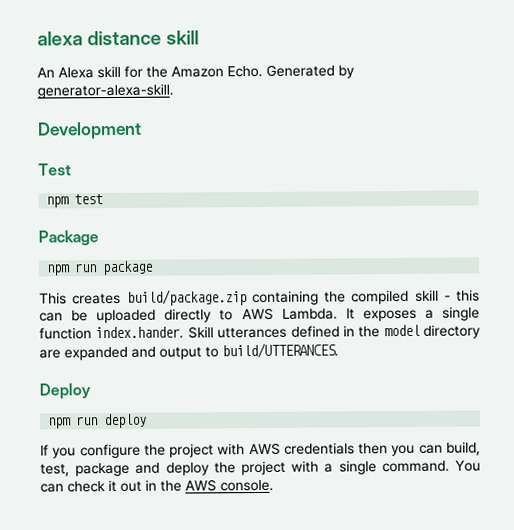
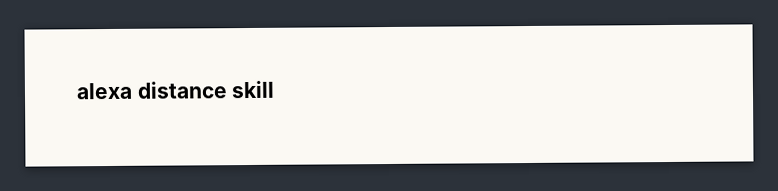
[37,64,355,79] [37,83,174,99] [38,121,142,140] [38,163,72,176] [46,194,104,208] [38,230,99,246] [46,260,154,276] [39,289,480,306] [39,306,481,324] [39,324,481,340] [39,342,339,361] [39,383,91,400] [48,413,148,429] [40,441,481,459] [40,460,481,477] [40,479,274,493] // An Alexa skill for the Amazon Echo. Generated by generator-alexa-skill. // Development // Test // npm test // Package // npm run package // This creates build/package.zip containing the compiled skill - this can be uploaded directly to AWS Lambda. It exposes a single function index.hander. Skill utterances defined in the model directory are expanded and output to build/UTTERANCES. // Deploy // npm run deploy // If you configure the project with AWS credentials then you can build, test, package and deploy the project with a single command. You can check it out in the AWS console. -> (276, 89) none

